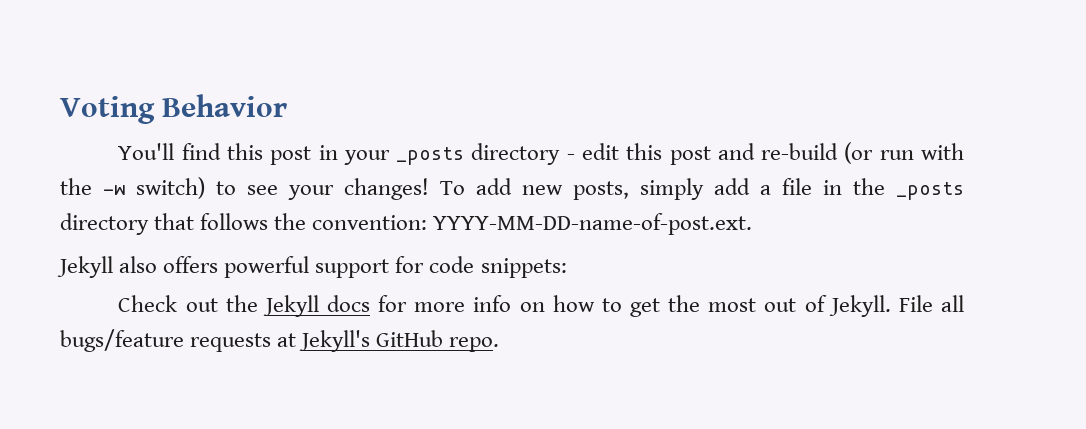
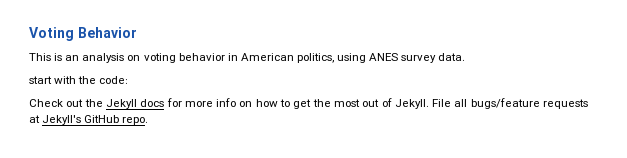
[118,142,964,165] [60,177,964,200] [60,213,753,235] [57,256,567,278] You'll find this post in your _posts directory - edit this post and re-build (or run with the -w switch) to see your changes! To add new posts, simply add a file in the _posts directory that follows the convention: YYYY-MM-DD-name-of-post.ext. // Jekyll also offers powerful support for code snippets: -> [29,53,466,63] [29,76,129,84] This is an analysis on voting behavior in American politics, using ANES survey data. // start with the code:

